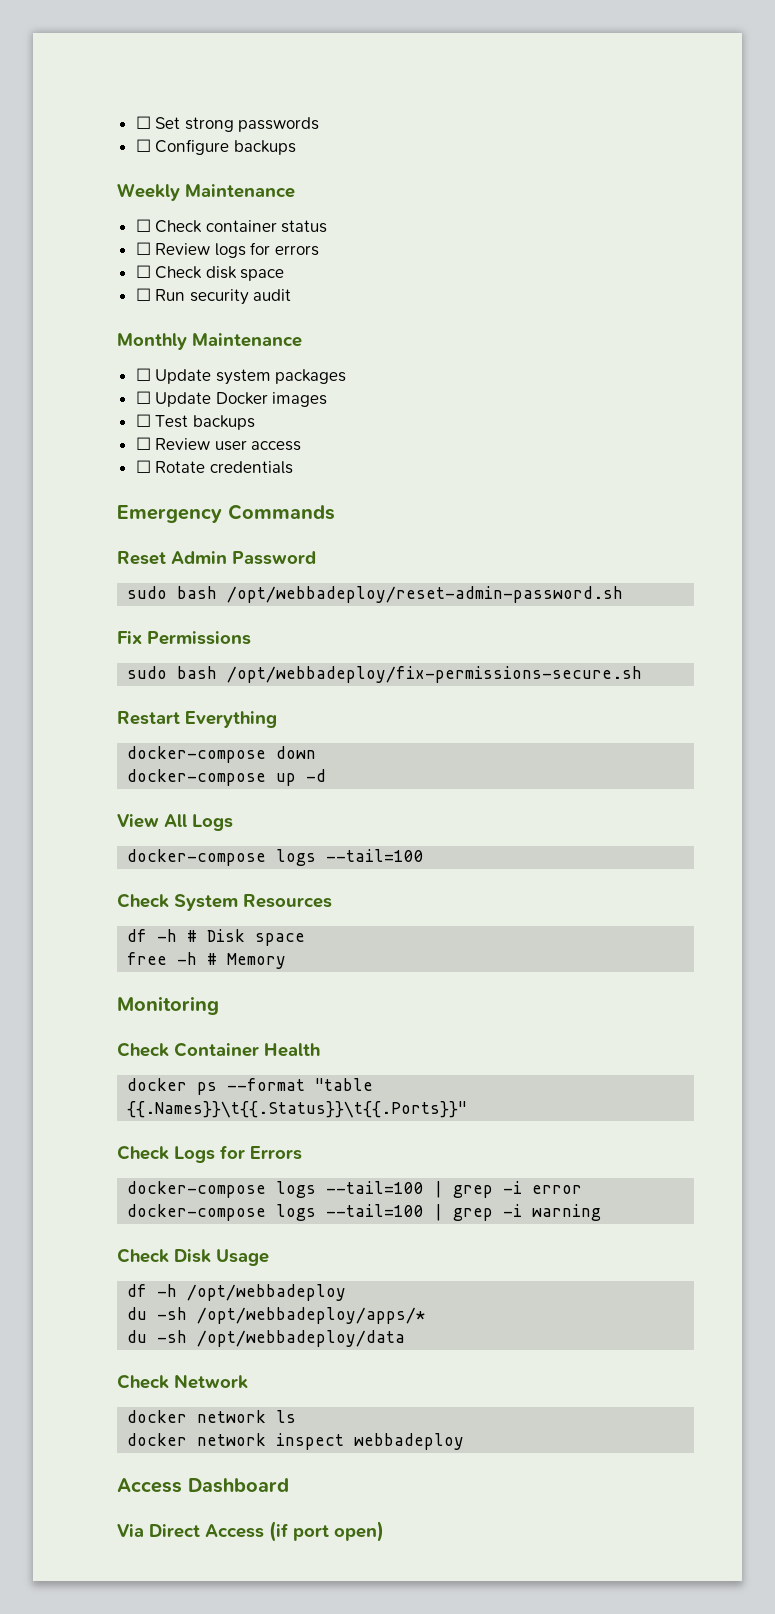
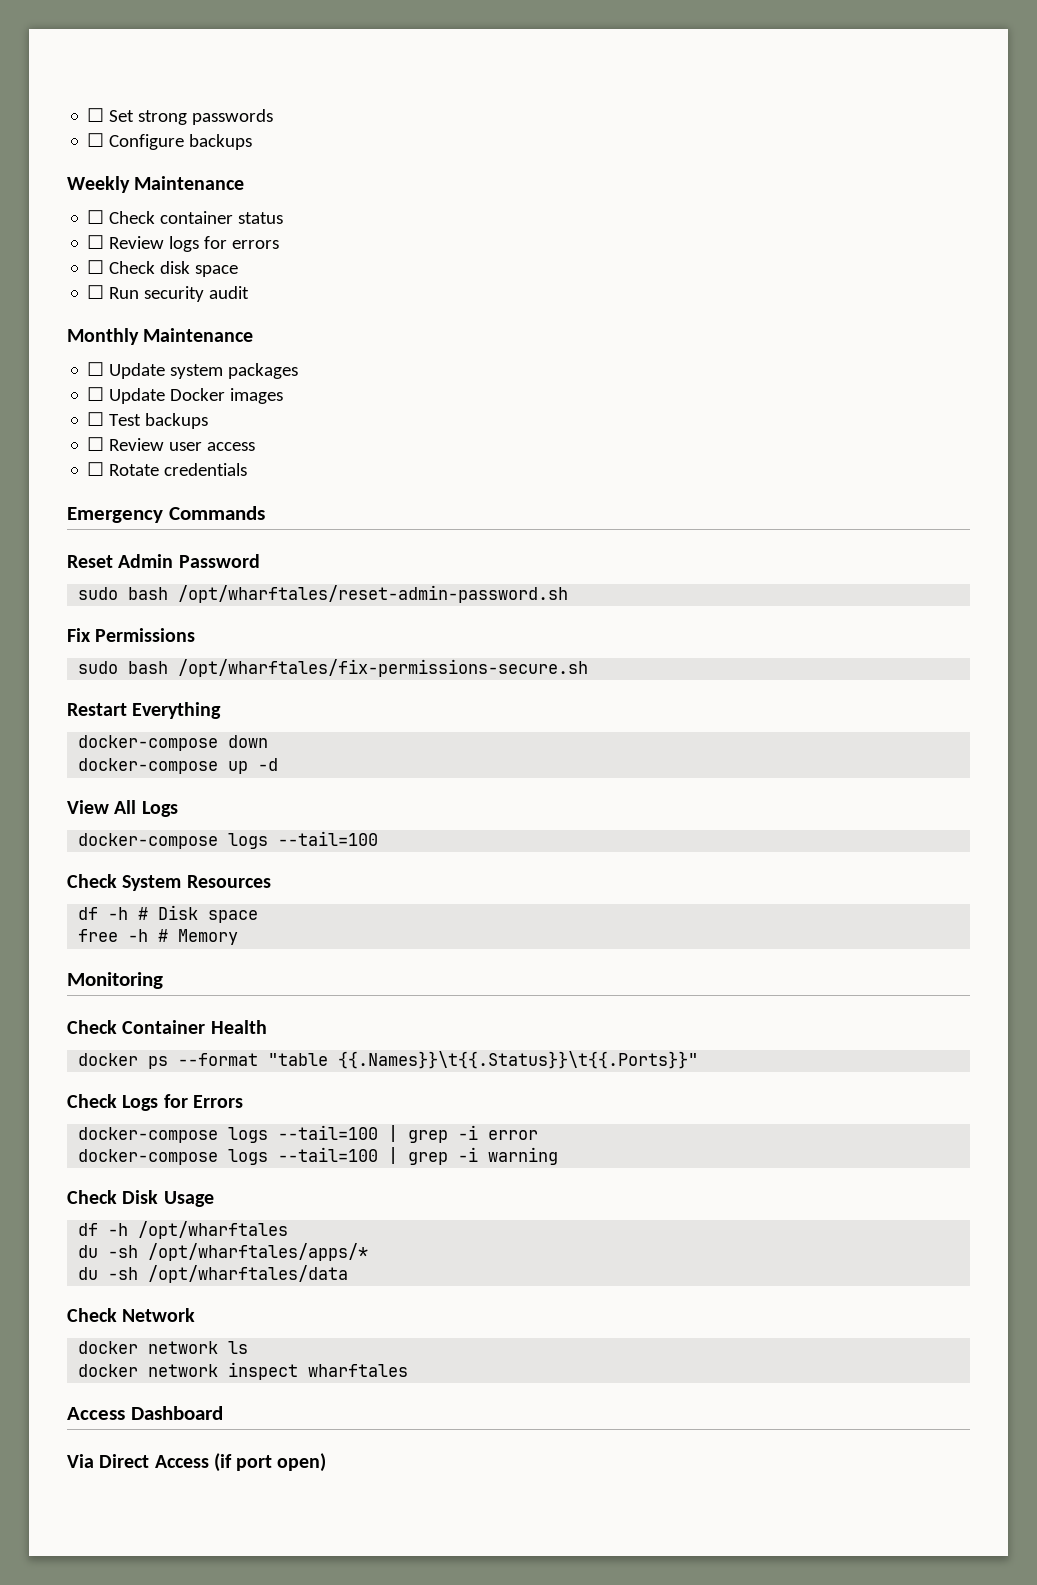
[227,586,624,603] /opt/webbadeploy/reset-admin-password.sh -> [178,585,569,603] /opt/wharftales/reset-admin-password.sh
[227,666,643,683] /opt/webbadeploy/fix-permissions-secure.sh -> [178,659,589,677] /opt/wharftales/fix-permissions-secure.sh
[187,1284,347,1301] [127,1307,426,1324] [127,1330,406,1347] /opt/webbadeploy // du -sh /opt/webbadeploy/apps/* // du -sh /opt/webbadeploy/data -> [138,1221,289,1239] [78,1243,369,1261] [78,1265,349,1283] /opt/wharftales // du -sh /opt/wharftales/apps/* // du -sh /opt/wharftales/data
[354,1433,465,1450] webbadeploy -> [308,1364,409,1377] wharftales

